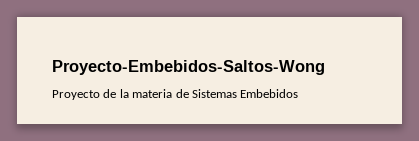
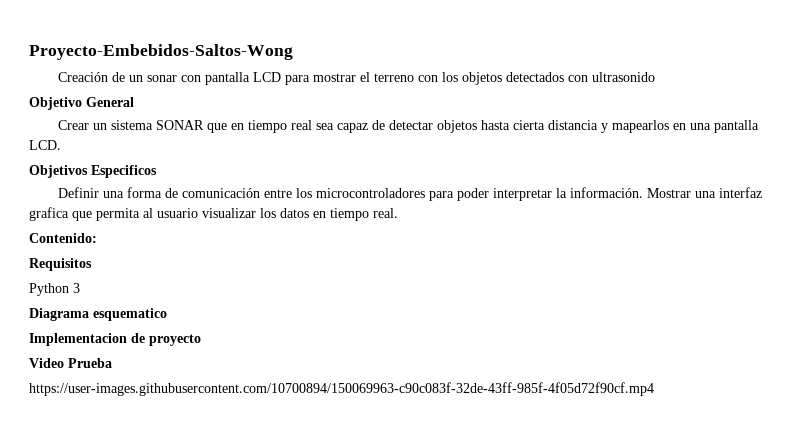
[52,89,299,100] Proyecto de la materia de Sistemas Embebidos -> [57,72,655,85] [29,97,134,110] [57,120,759,133] [29,140,61,150] [29,165,157,178] [57,187,762,201] [29,207,398,221] [29,233,97,243] [29,258,92,271] [29,283,80,296] [29,308,167,321] [29,333,201,346] [29,358,112,368] [29,382,654,396] Creación de un sonar con pantalla LCD para mostrar el terreno con los objetos detectados con ultrasonido // Objetivo General // Crear un sistema SONAR que en tiempo real sea capaz de detectar objetos hasta cierta distancia y mapearlos en una pantalla LCD. // Objetivos Especificos // Definir una forma de comunicación entre los microcontroladores para poder interpretar la información. Mostrar una interfaz grafica que permita al usuario visualizar los datos en tiempo real. // Contenido: // Requisitos // Python 3 // Diagrama esquematico // Implementacion de proyecto // Video Prueba // https://user-images.githubusercontent.com/10700894/150069963-c90c083f-32de-43ff-985f-4f05d72f90cf.mp4

